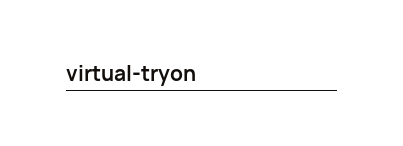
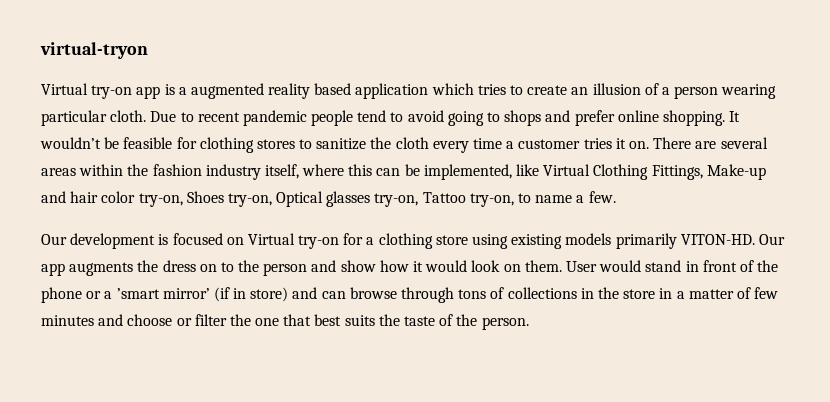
(196, 75) none -> [41,83,777,99] [41,110,741,126] [40,137,768,153] [41,164,766,180] [41,191,616,207] [41,233,785,249] [41,260,779,276] [41,287,779,303] [41,314,529,330] // Virtual try-on app is a augmented reality based application which tries to create an illusion of a person wearing particular cloth. Due to recent pandemic people tend to avoid going to shops and prefer online shopping. It wouldn’t be feasible for clothing stores to sanitize the cloth every time a customer tries it on. There are several areas within the fashion industry itself, where this can be implemented, like Virtual Clothing Fittings, Make-up and hair color try-on, Shoes try-on, Optical glasses try-on, Tattoo try-on, to name a few. // Our development is focused on Virtual try-on for a clothing store using existing models primarily VITON-HD. Our app augments the dress on to the person and show how it would look on them. User would stand in front of the phone or a ’smart mirror’ (if in store) and can browse through tons of collections in the store in a matter of few minutes and choose or filter the one that best suits the taste of the person.

